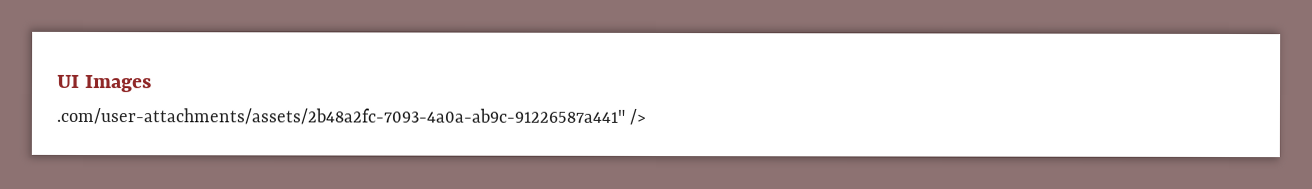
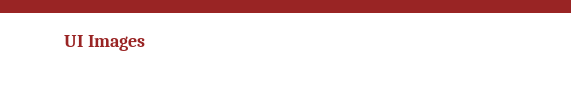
[56,107,647,125] // .com/user-attachments/assets/2b48a2fc-7093-4a0a-ab9c-91226587a441" /> -> (145, 43) none

